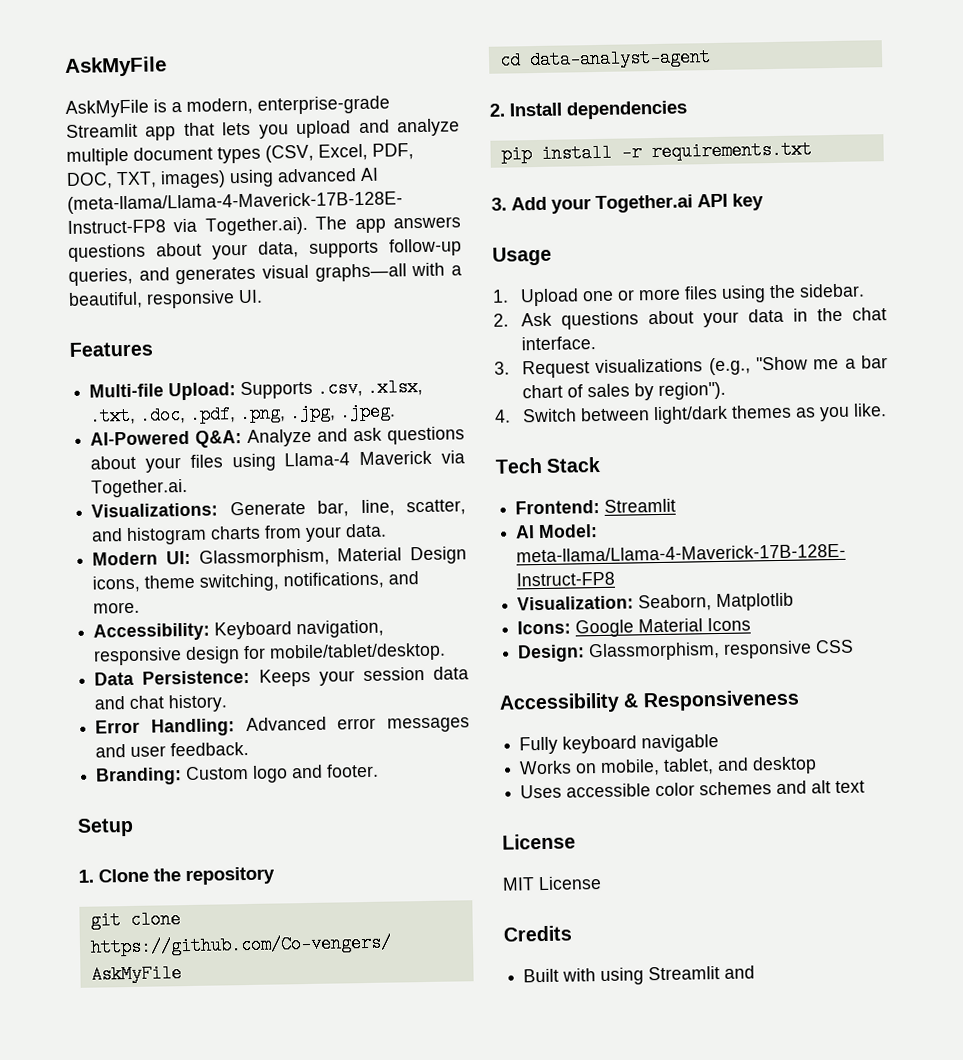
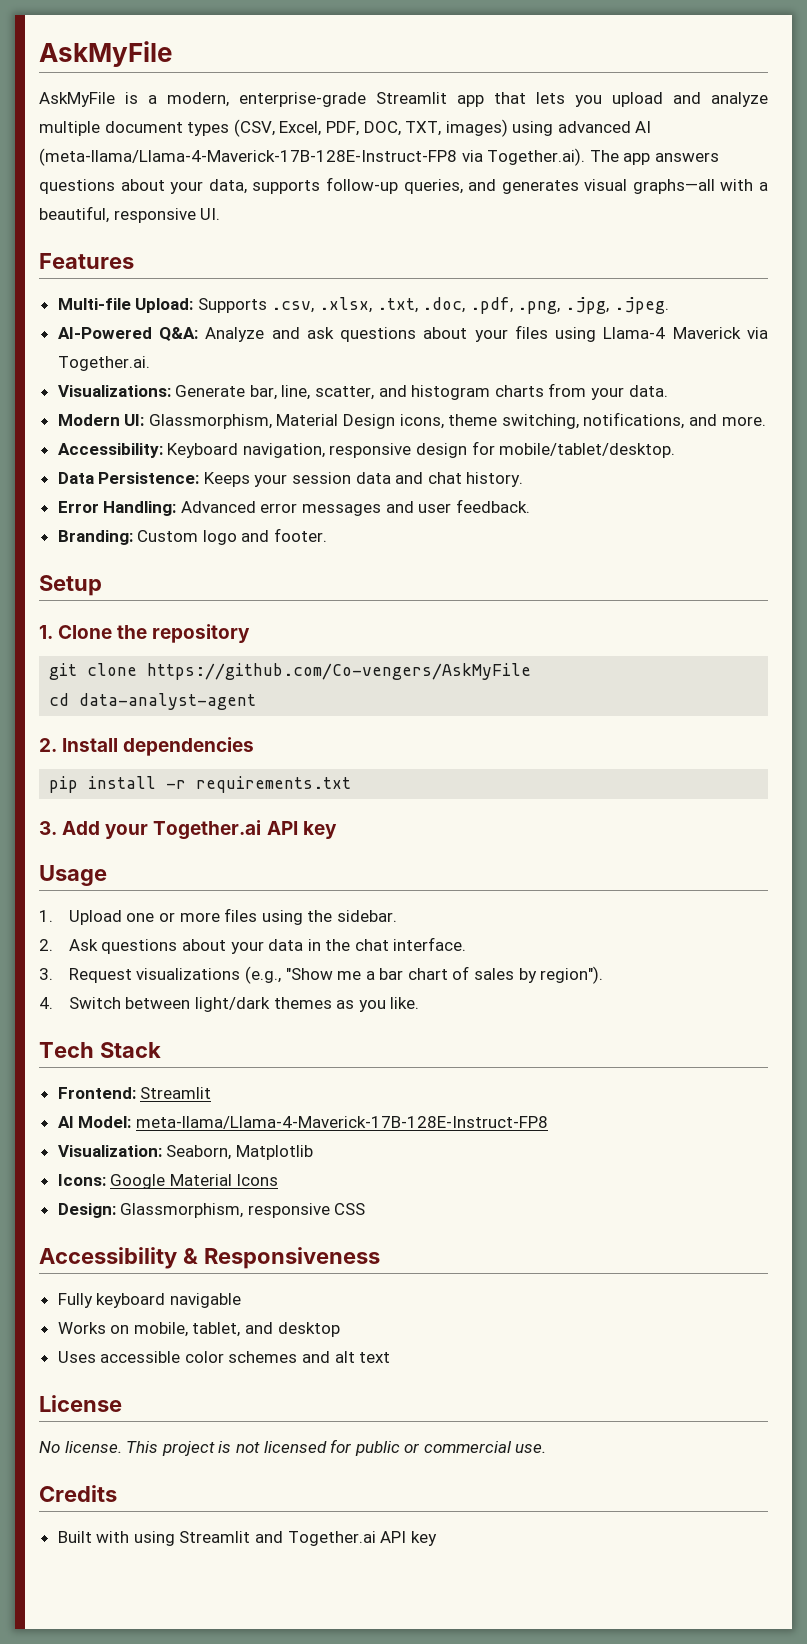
[502,876,602,891] MIT License -> [39,1439,547,1456] No license. This project is not licensed for public or commercial use.
(756, 972) none -> [287,1531,437,1546] Together.ai API key

